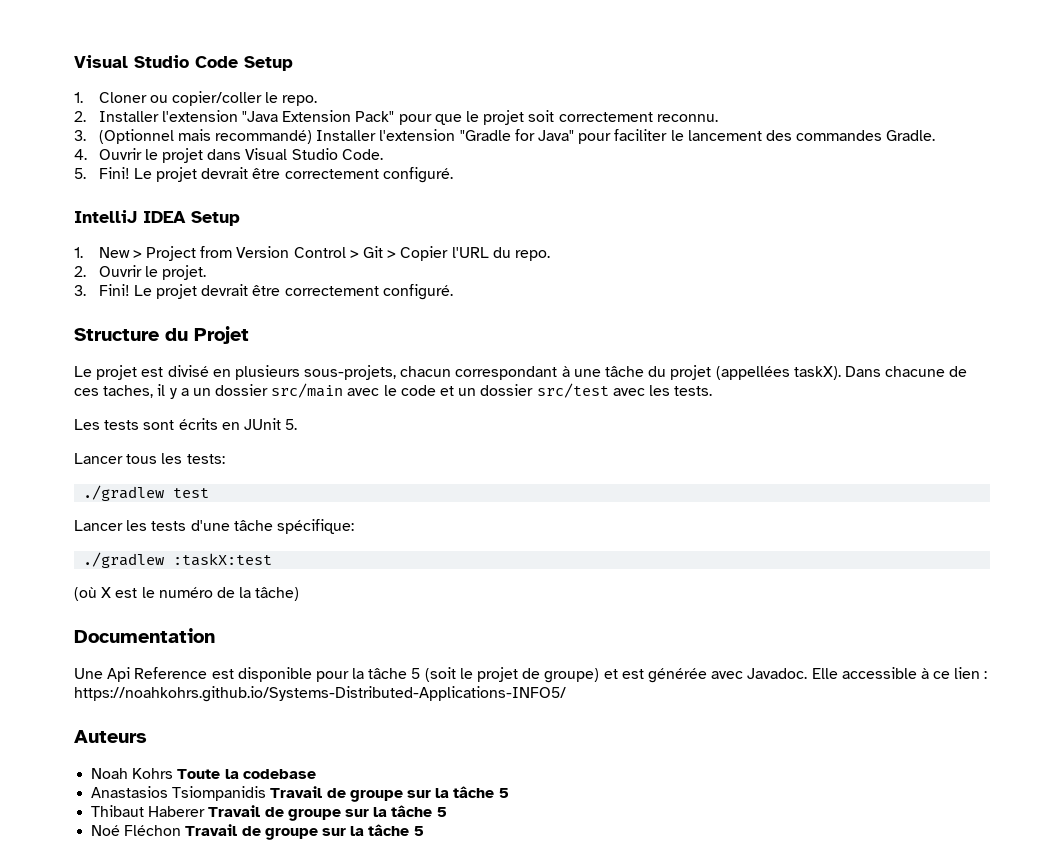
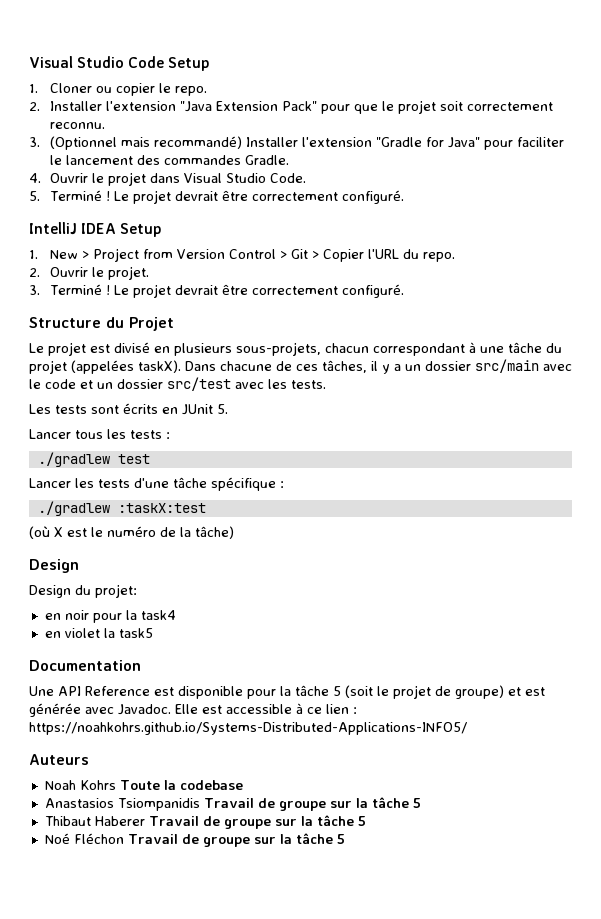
[172,91,263,106] copier/coller -> [115,83,155,96] copier
[98,167,130,179] Fini! -> [49,190,110,201] Terminé !
[98,284,130,296] Fini! -> [49,284,110,295] Terminé !
[715,366,790,380] (appellées -> [71,360,134,374] (appelées
[103,385,154,398] taches, -> [322,360,367,373] tâches,
[186,454,225,464] tests: -> [130,430,170,439] tests :
[276,519,354,534] spécifique: -> [211,477,284,491] spécifique :
(300, 594) none -> [29,559,79,573] [29,584,137,598] [44,610,176,623] [44,628,153,638] // Design // Design du projet: // en noir pour la task4 // en violet la task5
[107,667,131,682] Api -> [58,686,81,696] API
(838, 673) none -> [202,705,222,714] est

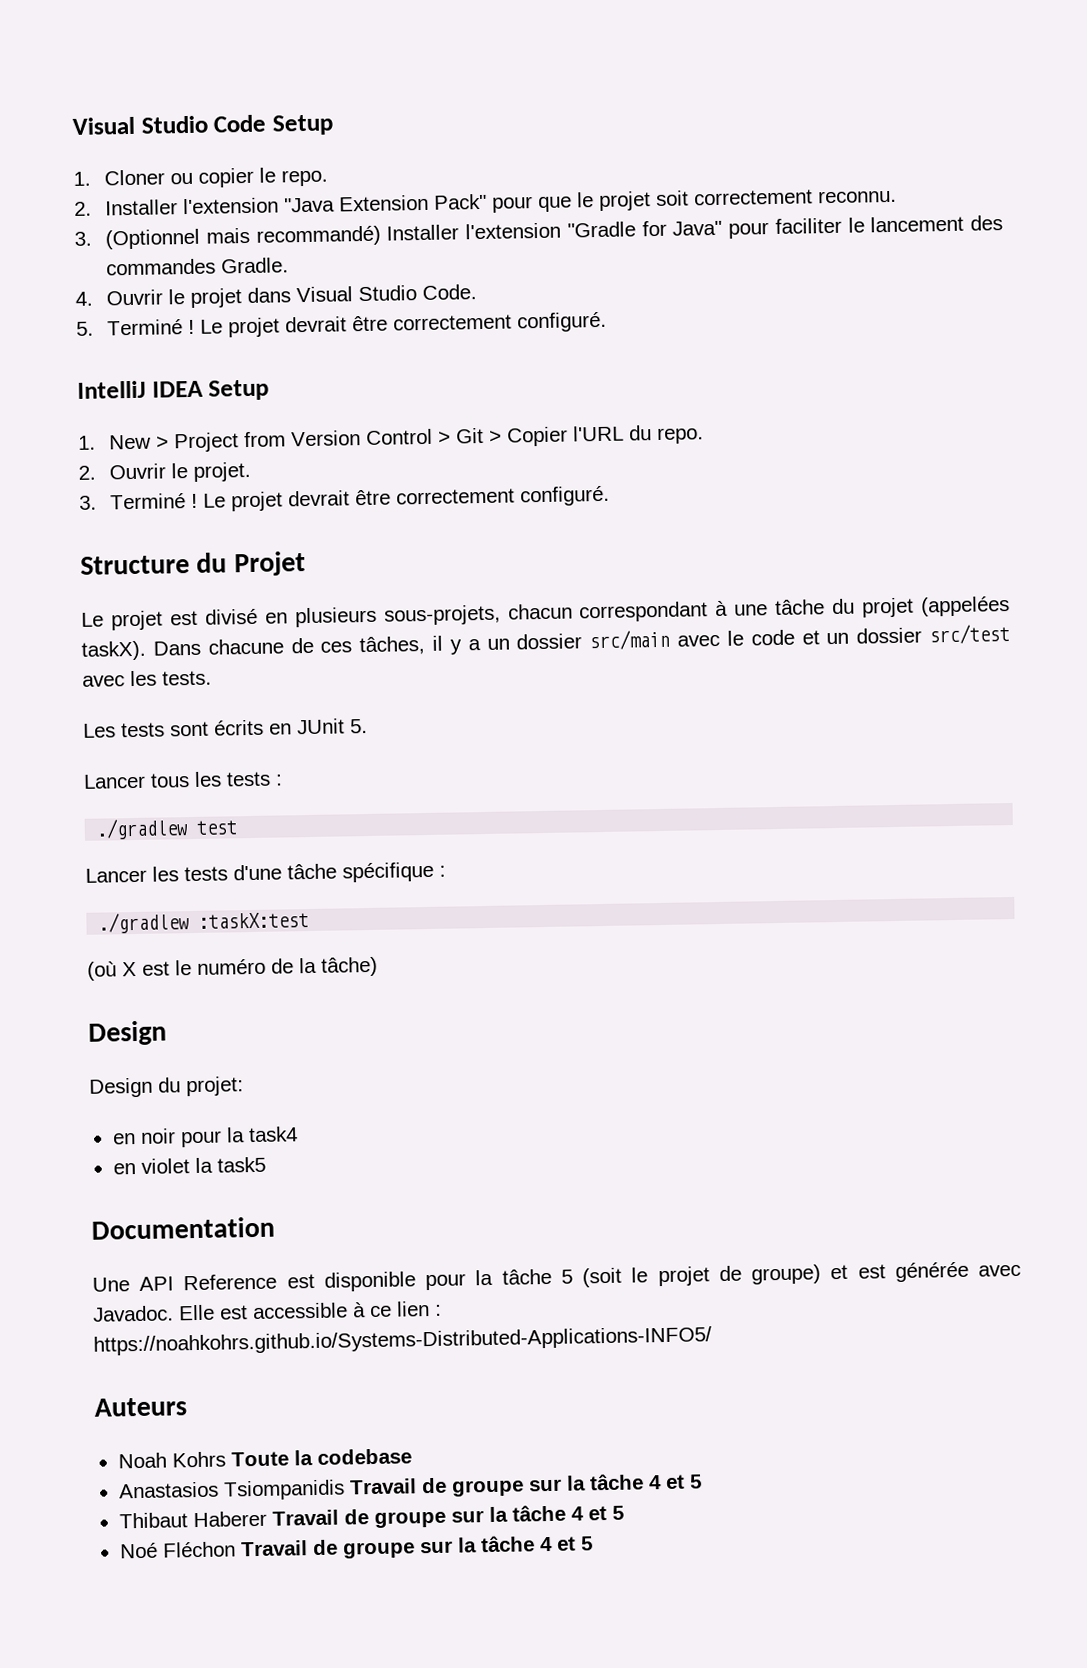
(409, 802) none -> [647,1474,685,1490] 4 et
(354, 820) none -> [570,1506,607,1521] 4 et
(333, 838) none -> [539,1536,576,1552] 4 et

